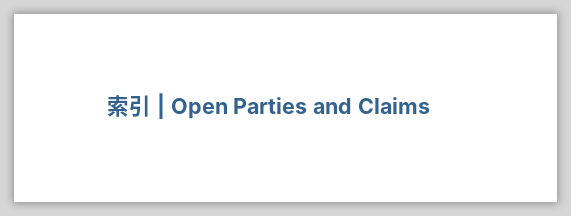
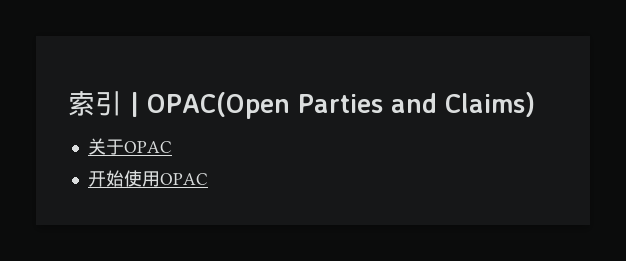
[170,98,228,119] Open -> [147,92,290,119] OPAC(Open
[358,97,431,114] Claims -> [444,92,535,117] [87,138,172,155] [87,170,208,187] Claims) // 关于OPAC // 开始使用OPAC

